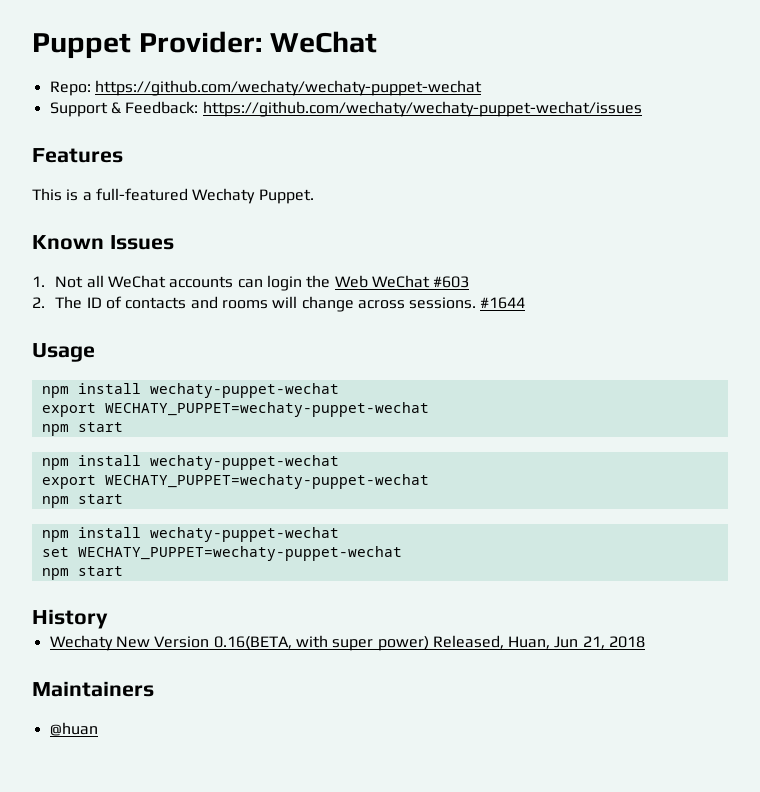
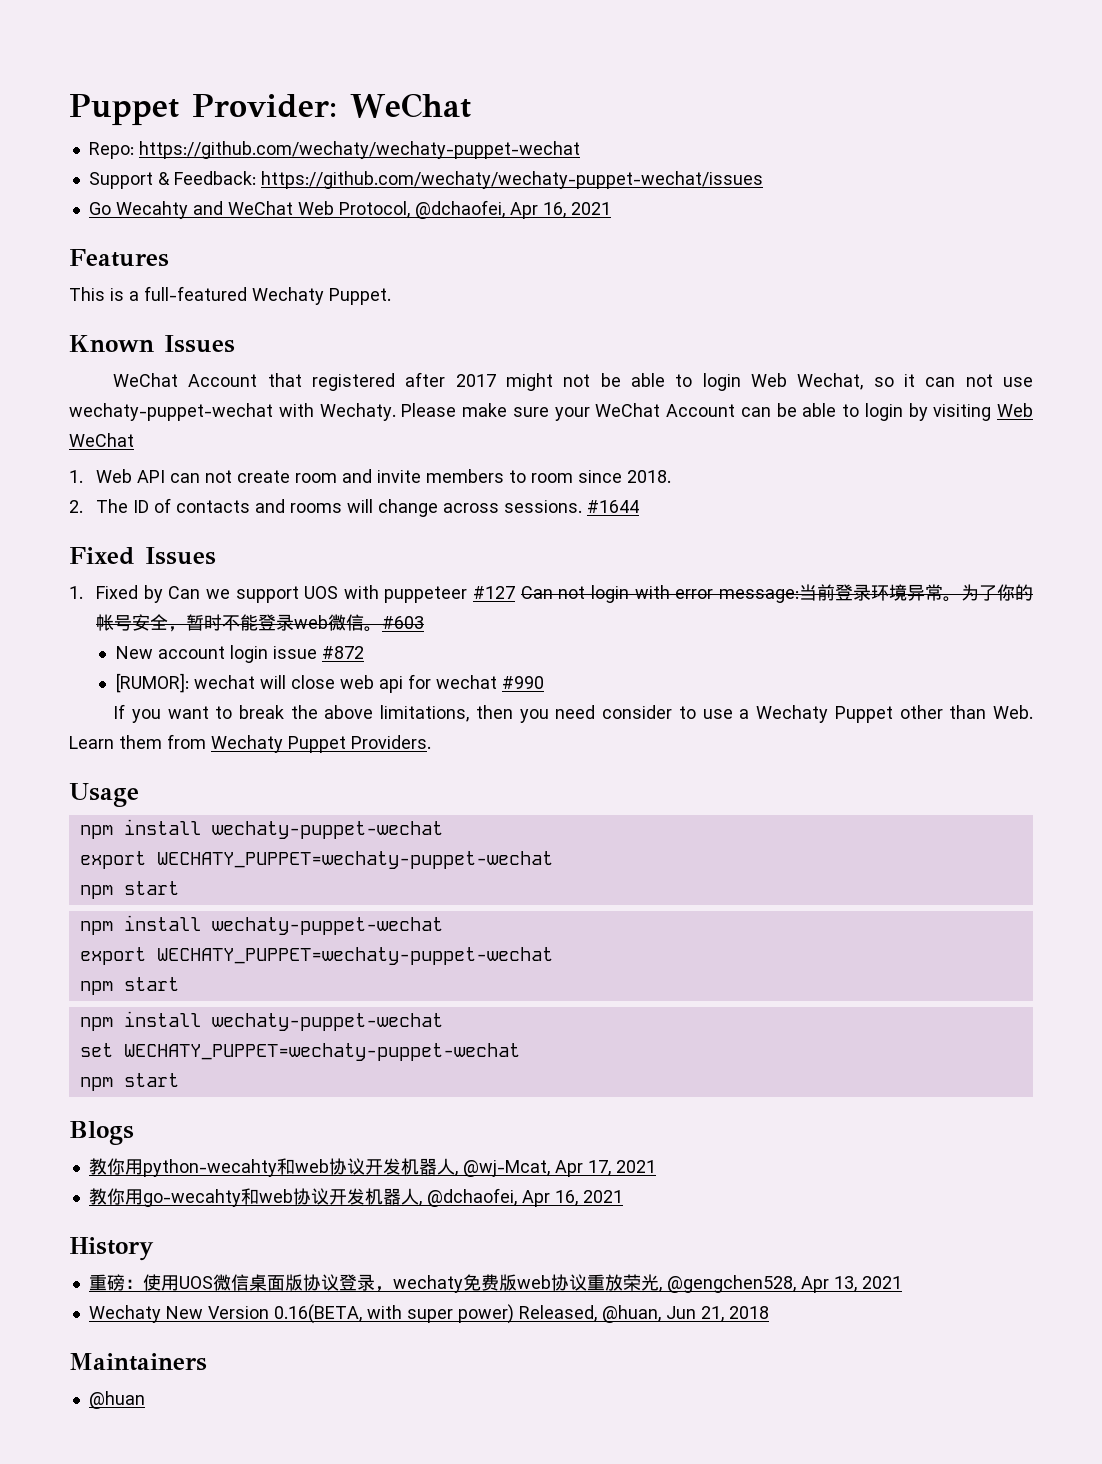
(642, 109) none -> [88,200,611,219] // Go Wecahty and WeChat Web Protocol, @dchaofei, Apr 16, 2021
[32,275,470,291] 1. Not all WeChat accounts can login the Web WeChat #603 -> [113,372,1033,391] [69,403,1033,421] [69,433,134,447] [69,469,671,483] WeChat Account that registered after 2017 might not be able to login Web Wechat, so it can not use wechaty-puppet-wechat with Wechaty. Please make sure your WeChat Account can be able to login by visiting Web WeChat // 1. Web API can not create room and invite members to room since 2018.
(526, 303) none -> [69,547,216,565] [69,584,1033,603] [95,614,424,632] [115,645,364,663] [115,673,544,693] [113,704,1033,723] [69,734,431,753] // Fixed Issues // 1. Fixed by Can we support UOS with puppeteer #127 Can not login with error message:当前登录环境异常。为了你的帐号安全，暂时不能登录web微信。#603 // New account login issue #872 // [RUMOR]: wechat will close web api for wechat #990 // If you want to break the above limitations, then you need consider to use a Wechaty Puppet other than Web. Learn them from Wechaty Puppet Providers.
[32,609,108,629] History -> [69,1121,134,1145] [88,1158,656,1177] [88,1188,623,1207] [69,1237,154,1261] [88,1274,902,1293] Blogs // 教你用python-wecahty和web协议开发机器人, @wj-Mcat, Apr 17, 2021 // 教你用go-wecahty和web协议开发机器人, @dchaofei, Apr 16, 2021 // History // 重磅：使用UOS微信桌面版协议登录，wechaty免费版web协议重放荣光, @gengchen528, Apr 13, 2021
[508,636,551,649] Huan, -> [601,1305,661,1323] @huan,

